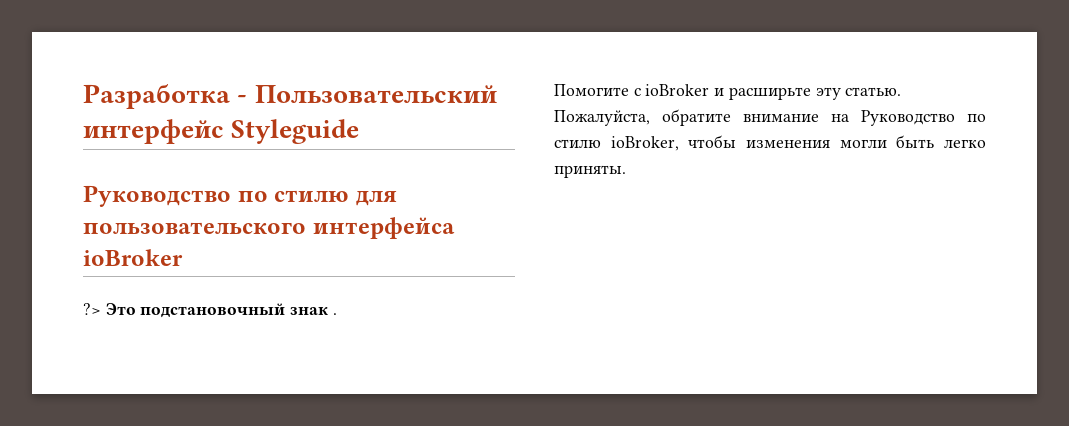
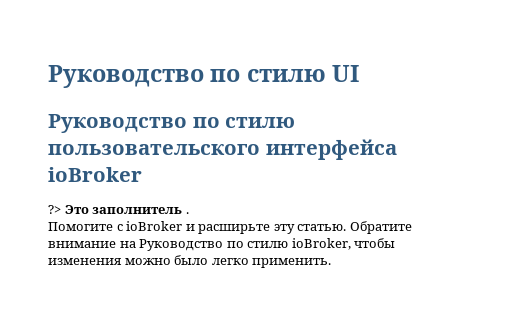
[83,84,497,109] [83,119,360,144] [83,185,397,207] Разработка - Пользовательский интерфейс Styleguide // Руководство по стилю для -> [48,65,360,88] [48,114,296,133] Руководство по стилю UI // Руководство по стилю
[140,303,329,318] подстановочный знак -> [92,207,183,214] заполнитель
[554,109,731,126] Пожалуйста, обратите -> [349,221,412,234] Обратите
[839,135,986,148] [554,165,626,178] могли быть легко приняты. -> [124,255,332,268] можно было легко применить.

